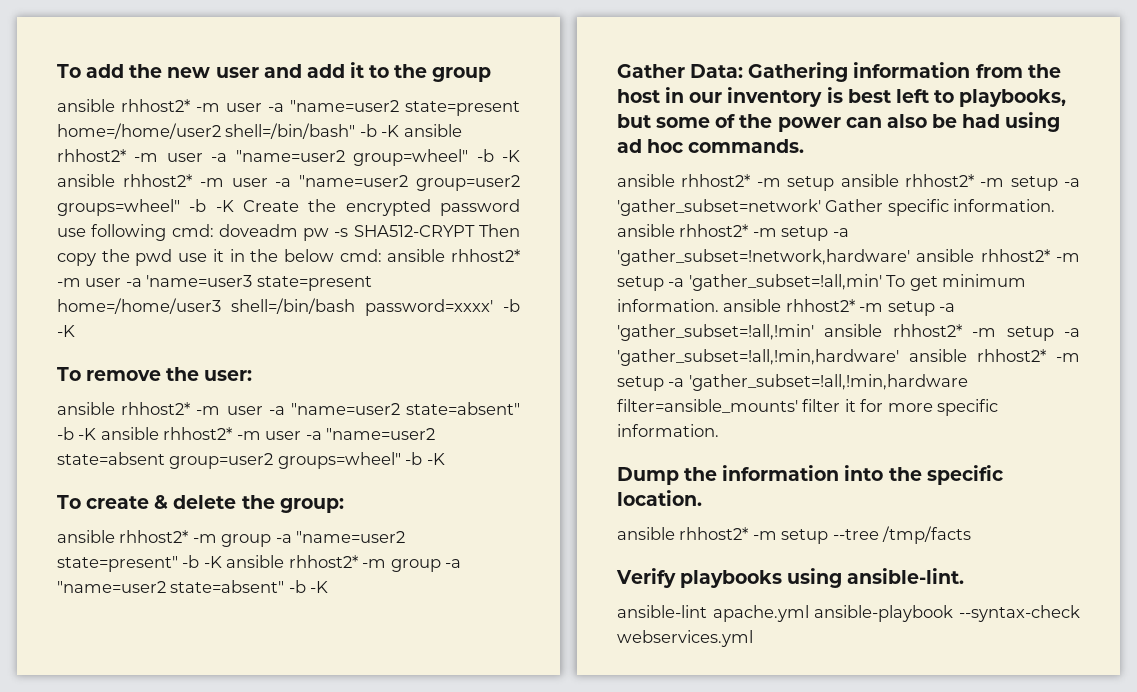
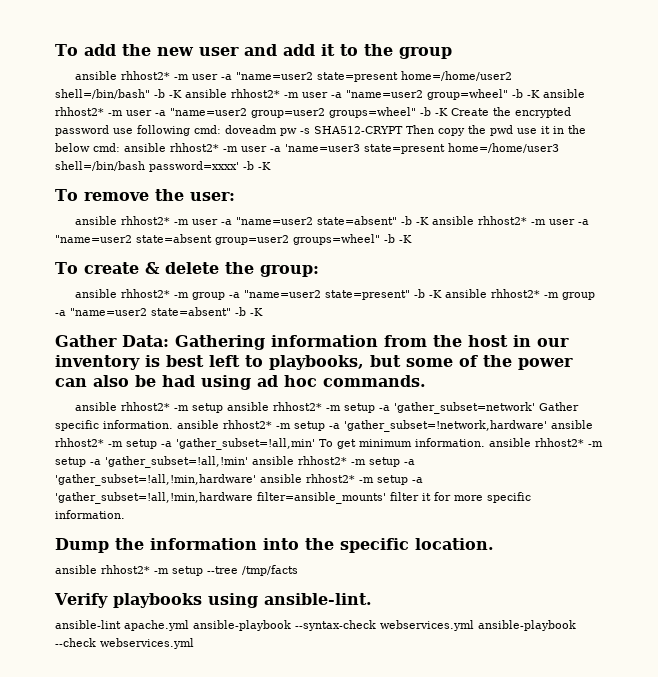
(753, 638) none -> [478,620,576,631] [55,638,194,649] ansible-playbook --check webservices.yml

